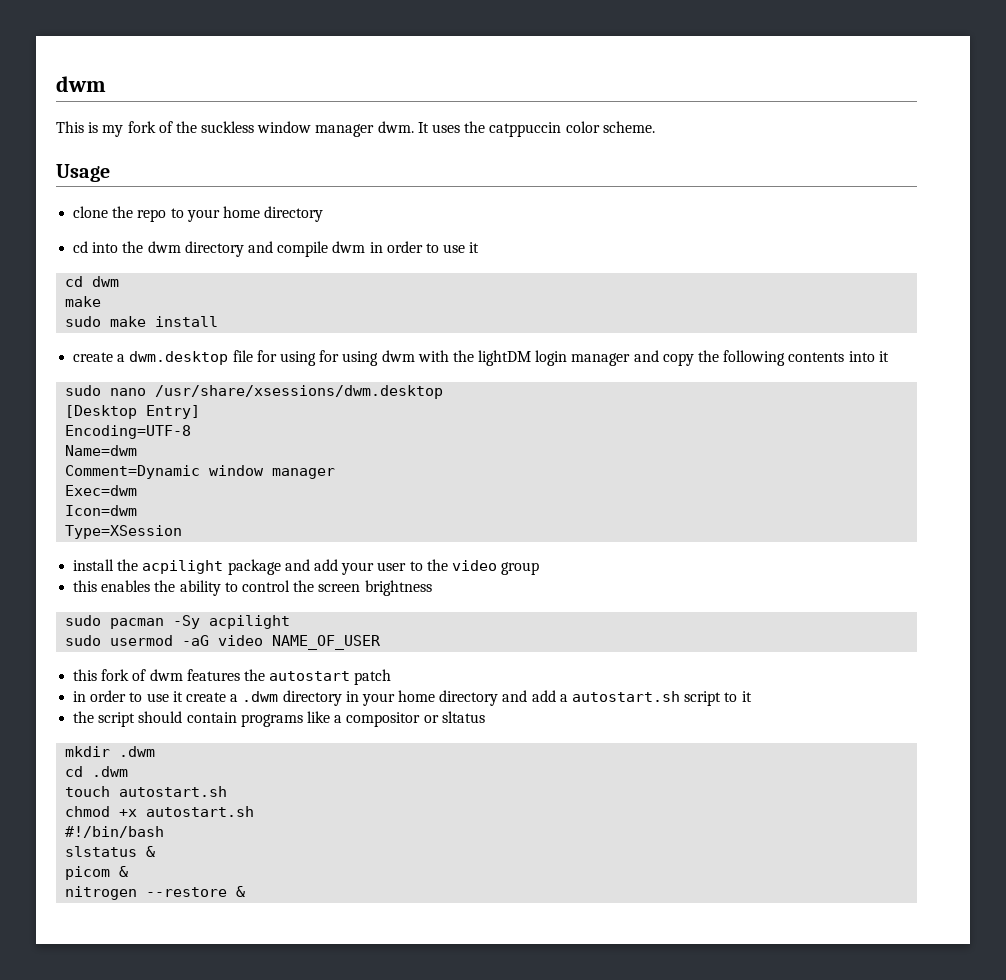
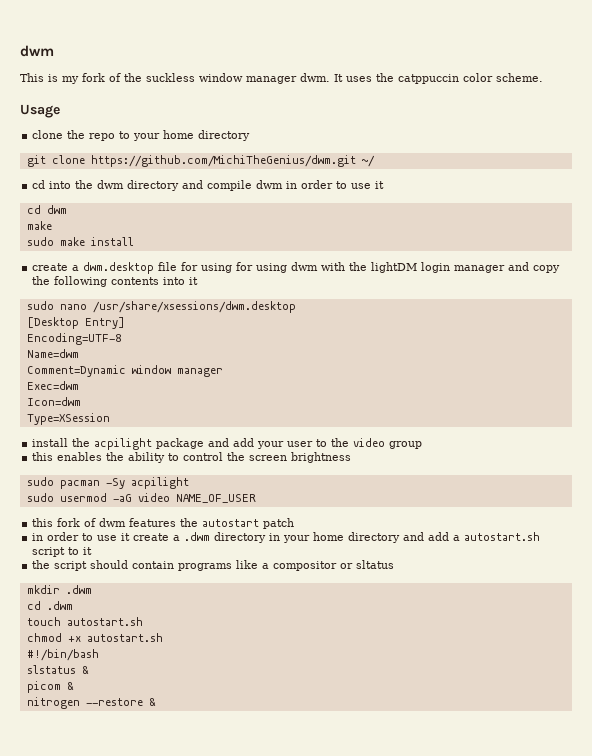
(324, 214) none -> [26,155,375,167] // git clone https://github.com/MichiTheGenius/dwm.git ~/

